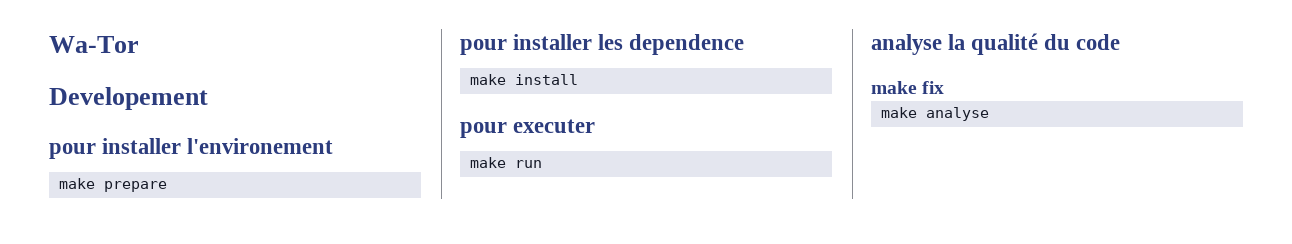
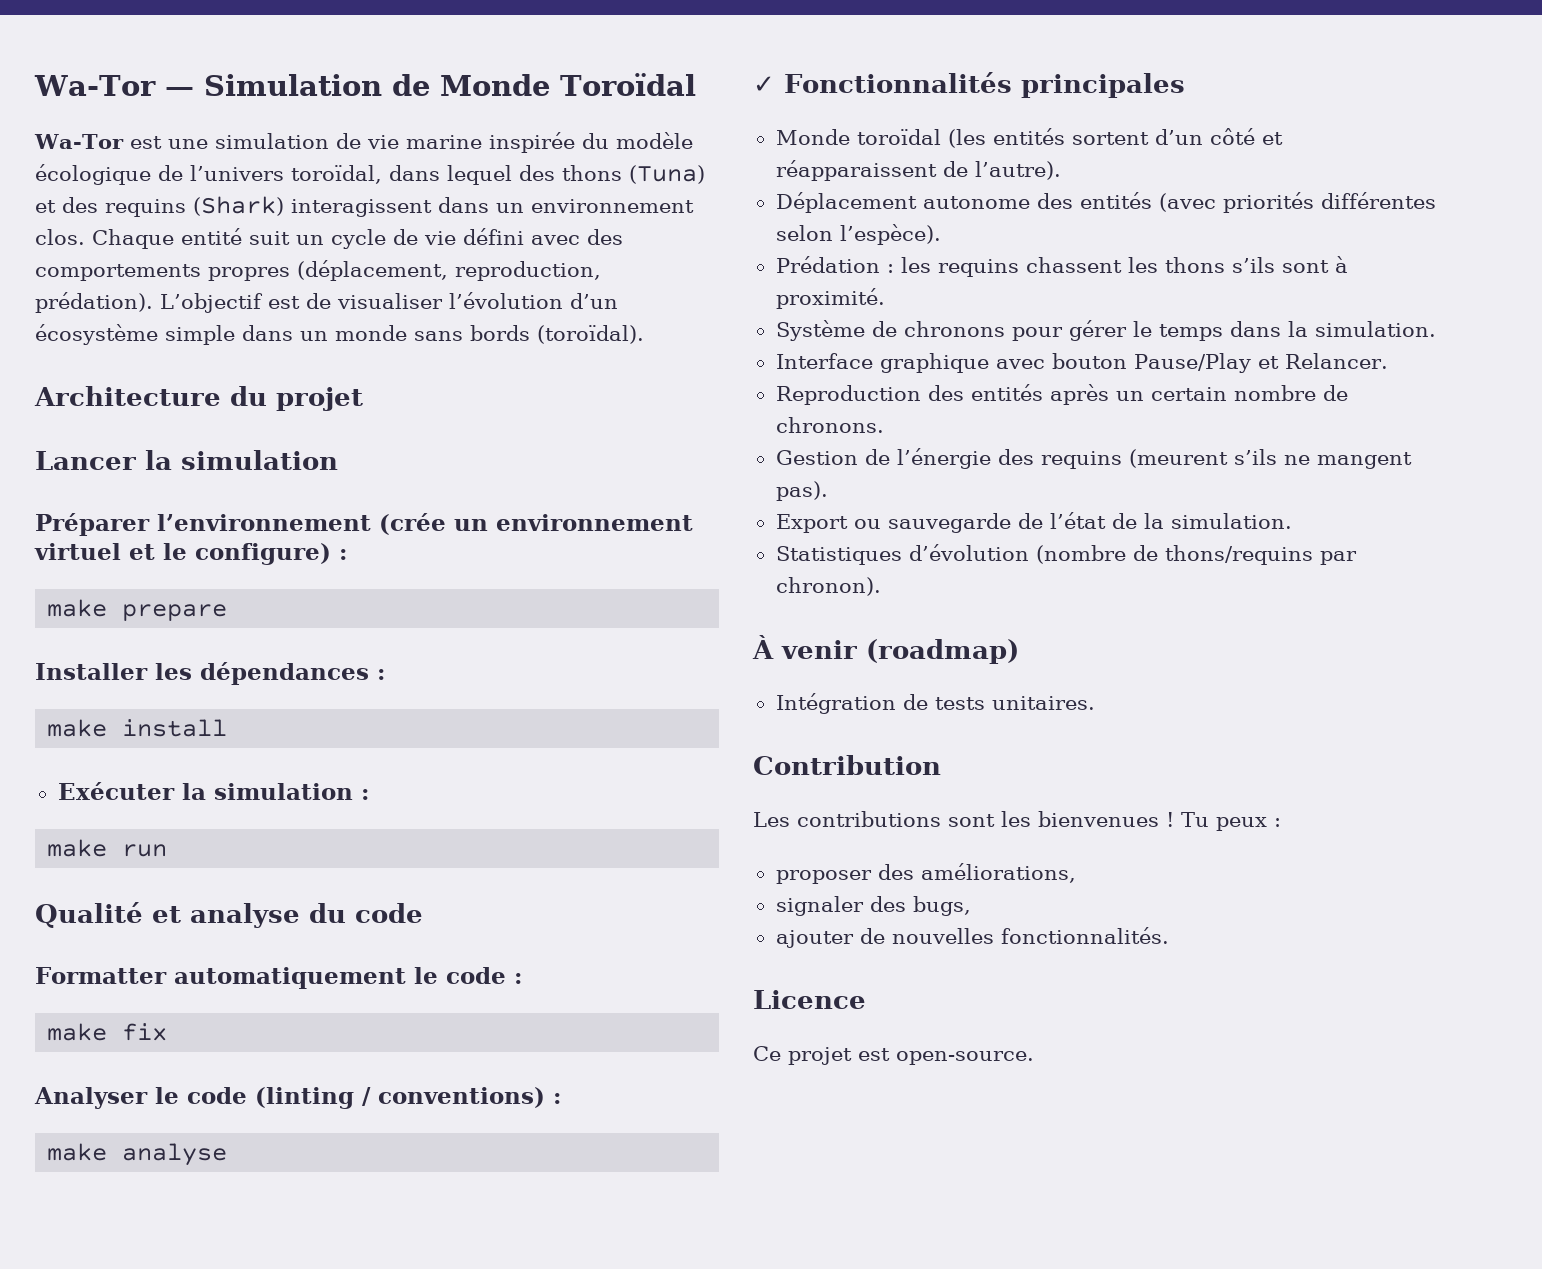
[49,36,139,53] [49,87,208,110] [49,138,334,159] [58,178,167,192] [460,34,745,55] [469,74,578,85] [460,119,596,138] Wa-Tor // Developement // pour installer l'environement // make prepare // pour installer les dependence // make install // pour executer -> [34,73,696,96] [34,132,693,153] [35,164,705,185] [35,196,694,217] [35,228,623,249] [35,260,601,281] [35,292,618,313] [35,324,644,345] [34,386,363,411] [35,450,338,470] [35,513,693,536] [34,543,347,565] [47,599,228,621] [35,662,385,685] [47,719,228,737] [57,782,369,800] Wa-Tor — Simulation de Monde Toroïdal // Wa-Tor est une simulation de vie marine inspirée du modèle écologique de l’univers toroïdal, dans lequel des thons (Tuna) et des requins (Shark) interagissent dans un environnement clos. Chaque entité suit un cycle de vie défini avec des comportements propres (déplacement, reproduction, prédation). L’objectif est de visualiser l’évolution d’un écosystème simple dans un monde sans bords (toroïdal). // Architecture du projet // Lancer la simulation // Préparer l’environnement (crée un environnement virtuel et le configure) : // make prepare // Installer les dépendances : // make install // Exécuter la simulation :
[871,33,1039,55] analyse la qualité -> [35,902,300,928] Qualité et analyse
[871,81,945,94] [880,107,989,121] make fix // make analyse -> [35,967,522,989] [47,1023,168,1041] [34,1087,561,1109] [47,1143,228,1166] [753,72,1185,98] [775,128,1283,148] [775,160,1061,181] [775,192,1436,213] [775,224,941,245] [775,256,1348,277] [775,288,885,309] [775,320,1436,341] [775,353,1388,373] [775,384,1348,405] [775,417,884,433] [775,448,1412,469] [775,481,828,501] [775,512,1292,533] [775,544,1357,565] [775,577,881,596] [752,635,1019,664] [775,693,1095,714] [753,755,941,775] [753,811,1281,831] [775,863,1076,884] [775,896,971,916] [775,927,1169,948] [753,990,866,1009] [753,1046,1034,1065] Formatter automatiquement le code : // make fix // Analyser le code (linting / conventions) : // make analyse // ✓ Fonctionnalités principales // Monde toroïdal (les entités sortent d’un côté et réapparaissent de l’autre). // Déplacement autonome des entités (avec priorités différentes selon l’espèce). // Prédation : les requins chassent les thons s’ils sont à proximité. // Système de chronons pour gérer le temps dans la simulation. // Interface graphique avec bouton Pause/Play et Relancer. // Reproduction des entités après un certain nombre de chronons. // Gestion de l’énergie des requins (meurent s’ils ne mangent pas). // Export ou sauvegarde de l’état de la simulation. // Statistiques d’évolution (nombre de thons/requins par chronon). // À venir (roadmap) // Intégration de tests unitaires. // Contribution // Les contributions sont les bienvenues ! Tu peux : // proposer des améliorations, // signaler des bugs, // ajouter de nouvelles fonctionnalités. // Licence // Ce projet est open-source.

